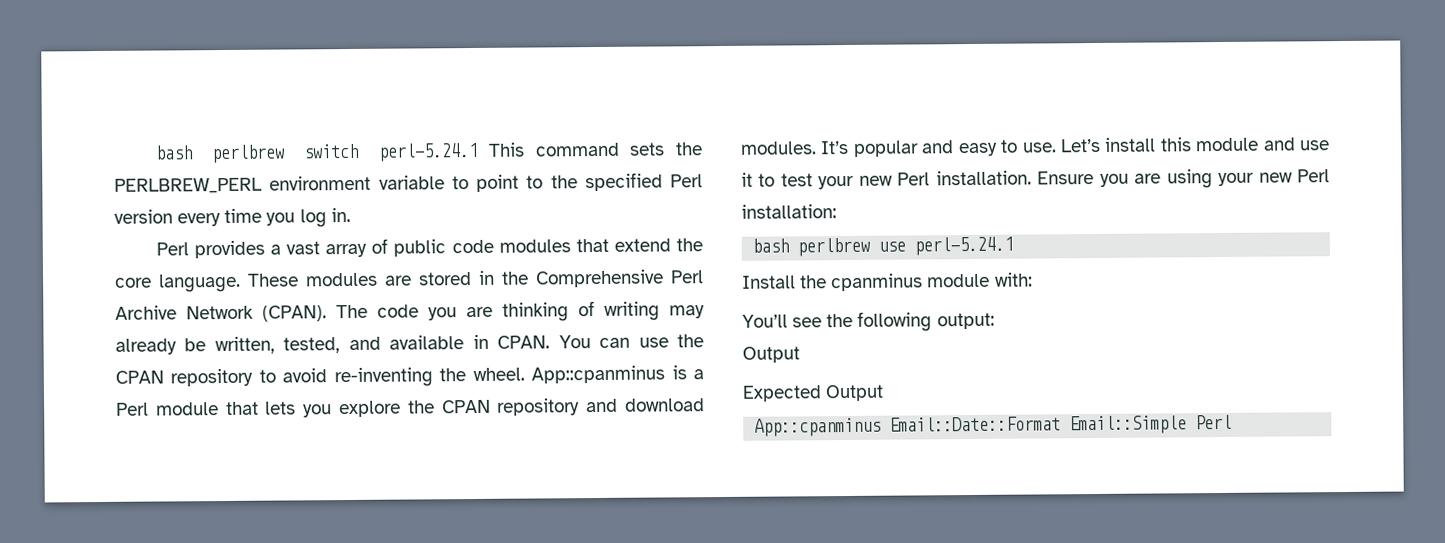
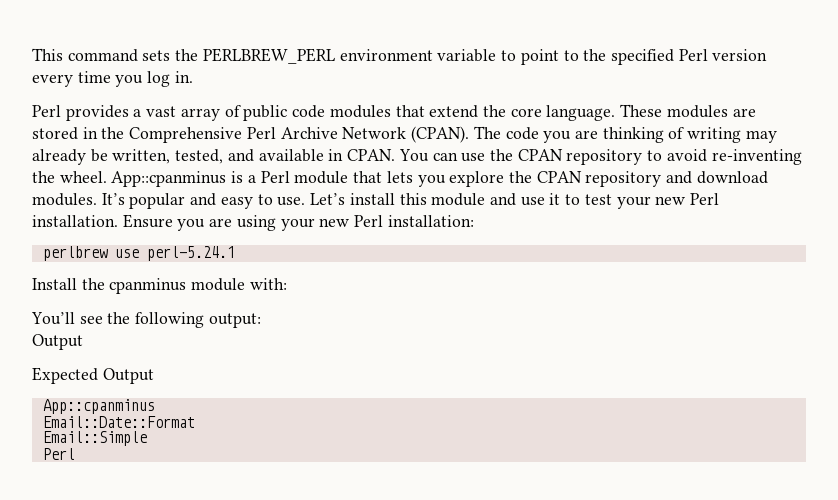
[154,142,479,164] bash perlbrew switch perl-5.24.1 -> (32, 54) none
[752,238,790,253] bash -> (474, 221) none
(882, 427) none -> (155, 406) //
(1062, 424) none -> (195, 422) //
(1188, 425) none -> (147, 438) //

